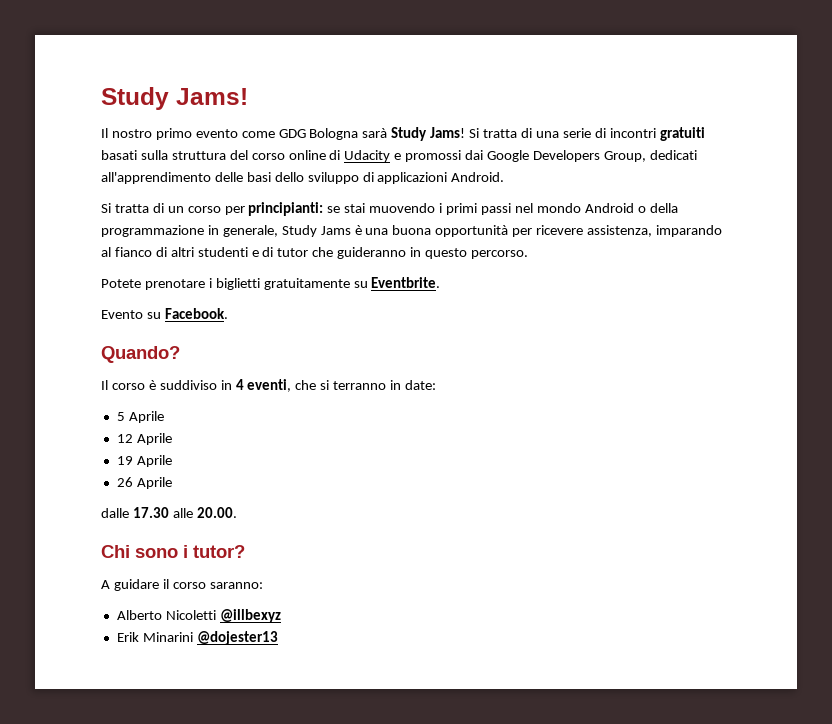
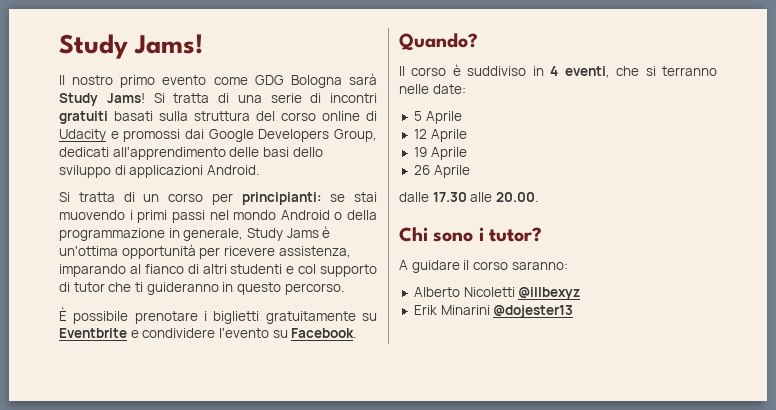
[365,225,432,235] una buona -> [59,246,118,256] un'ottima
(259, 253) none -> [298,264,377,277] col supporto
(334, 252) none -> [134,282,143,292] ti
[101,279,141,288] Potete -> [59,307,129,324] È possibile
[371,277,441,288] [101,310,143,319] Eventbrite. // Evento -> [59,328,269,338] Eventbrite e condividere l'evento
[390,380,402,390] in -> [399,84,429,94] nelle

